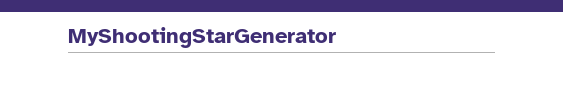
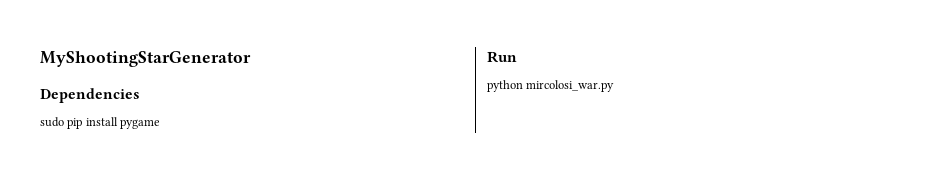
(336, 37) none -> [40,88,140,103] [40,117,161,129] [487,51,517,63] [487,80,615,92] // Dependencies // sudo pip install pygame // Run // python mircolosi_war.py

